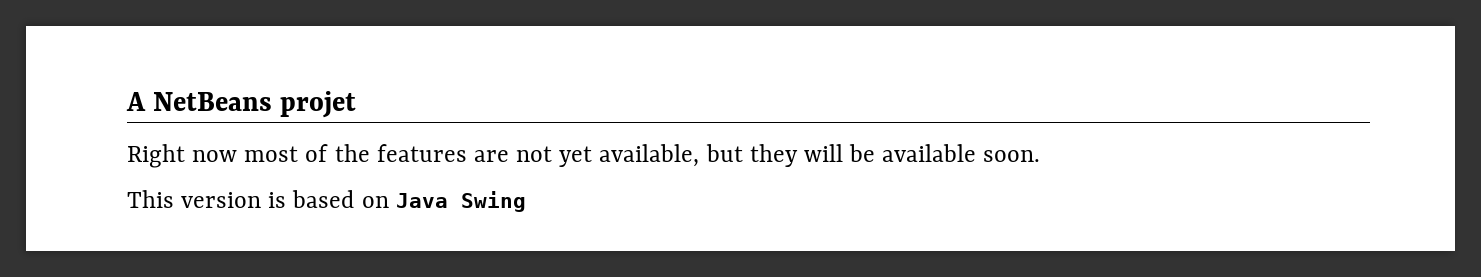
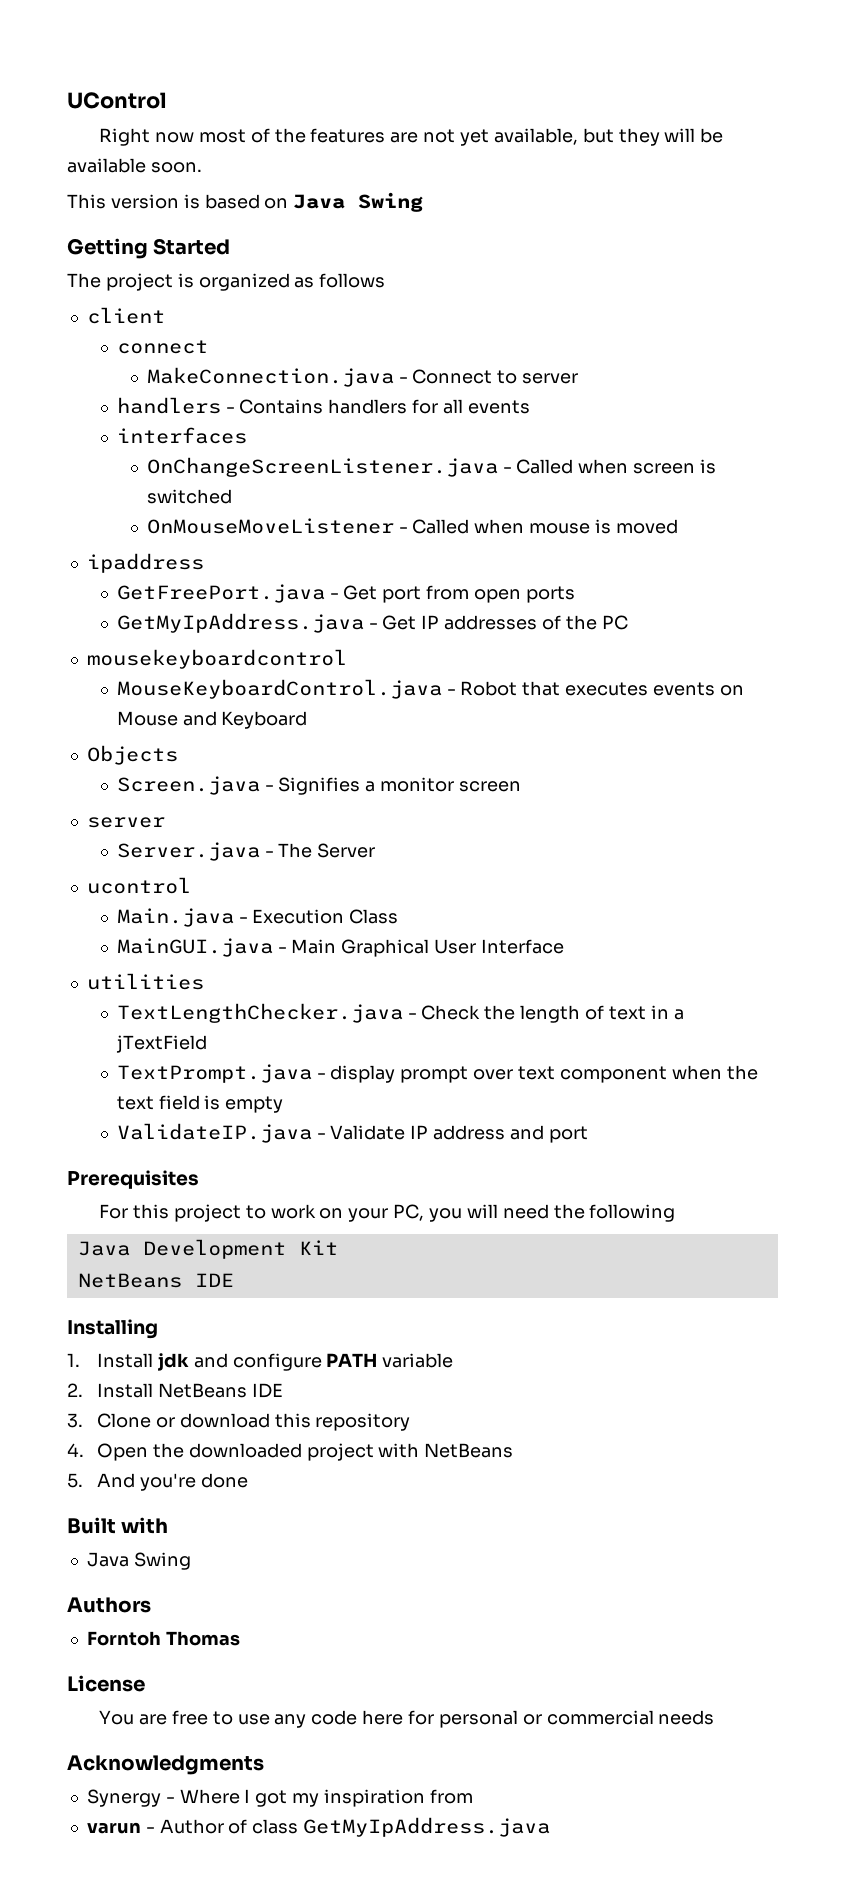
[126,91,357,118] A NetBeans projet -> [67,92,167,109] UControl
(526, 201) none -> [67,238,231,259] [67,273,386,291] [86,307,165,324] [116,340,208,354] [146,367,579,387] [116,397,530,414] [116,427,247,444] [146,457,717,477] [146,489,232,504] [146,518,678,534] [86,553,204,573] [116,584,575,603] [116,613,628,633] [86,649,347,669] [116,679,744,699] [116,711,308,729] [86,745,178,765] [116,776,522,795] [86,817,165,828] [116,842,376,861] [86,877,191,894] [116,908,399,927] [116,938,565,957] [86,973,204,990] [116,1003,684,1023] [115,1035,207,1053] [116,1064,758,1083] [116,1095,284,1113] [116,1123,588,1143] [67,1170,199,1189] [99,1204,676,1222] [77,1239,338,1259] [77,1273,234,1288] [67,1319,158,1339] [67,1353,454,1371] [67,1383,283,1398] [67,1413,411,1431] [67,1443,514,1461] [67,1473,248,1491] [67,1517,169,1534] [86,1552,191,1570] [67,1597,151,1613] [86,1631,240,1646] [67,1675,145,1692] [99,1710,715,1728] [67,1755,264,1775] [86,1789,473,1807] [86,1817,551,1837] // Getting Started // The project is organized as follows // client // connect // MakeConnection.java - Connect to server // handlers - Contains handlers for all events // interfaces // OnChangeScreenListener.java - Called when screen is switched // OnMouseMoveListener - Called when mouse is moved // ipaddress // GetFreePort.java - Get port from open ports // GetMyIpAddress.java - Get IP addresses of the PC // mousekeyboardcontrol // MouseKeyboardControl.java - Robot that executes events on Mouse and Keyboard // Objects // Screen.java - Signifies a monitor screen // server // Server.java - The Server // ucontrol // Main.java - Execution Class // MainGUI.java - Main Graphical User Interface // utilities // TextLengthChecker.java - Check the length of text in a jTextField // TextPrompt.java - display prompt over text component when the text field is empty // ValidateIP.java - Validate IP address and port // Prerequisites // For this project to work on your PC, you will need the following // Java Development Kit // NetBeans IDE // Installing // 1. Install jdk and configure PATH variable // 2. Install NetBeans IDE // 3. Clone or download this repository // 4. Open the downloaded project with NetBeans // 5. And you're done // Built with // Java Swing // Authors // Forntoh Thomas // License // You are free to use any code here for personal or commercial needs // Acknowledgments // Synergy - Where I got my inspiration from // varun - Author of class GetMyIpAddress.java

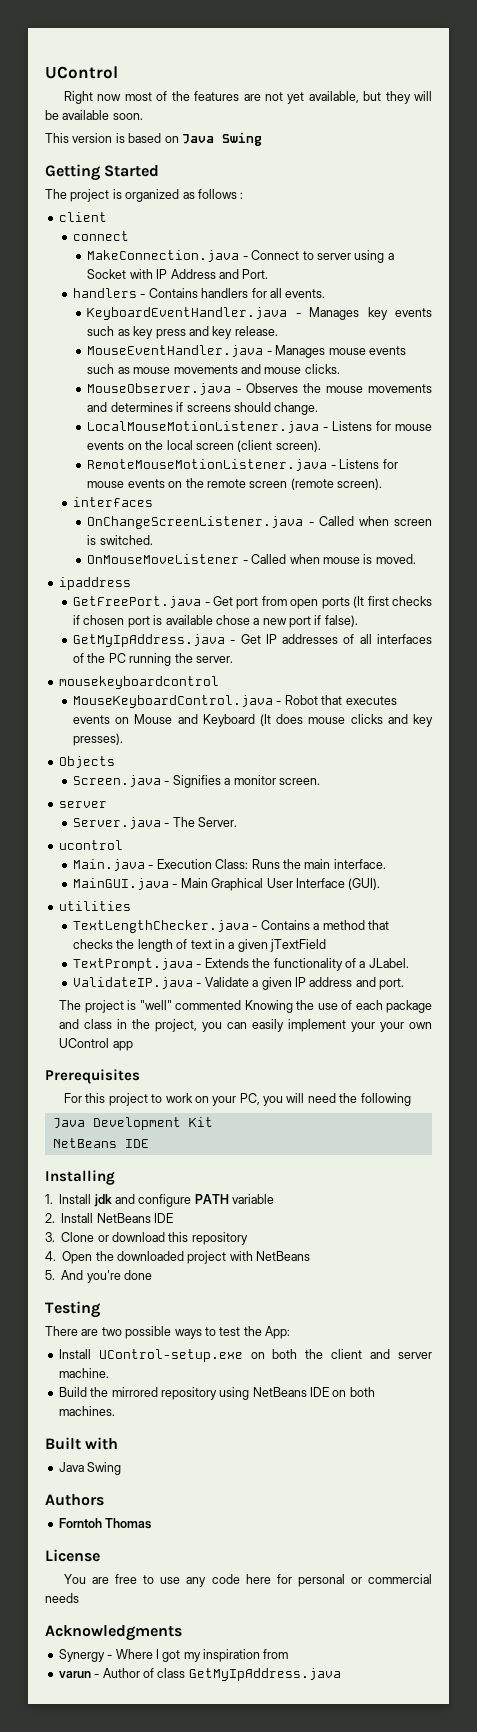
(386, 280) none -> [240,192,244,199] :
(579, 378) none -> [354,250,394,263] [87,269,269,279] using a Socket with IP Address and Port.
[467,400,530,414] events -> [285,289,326,298] [87,307,432,320] [87,326,278,339] [87,345,406,358] [87,364,340,374] [87,383,432,395] [87,402,319,415] [87,421,433,433] [87,440,321,452] [87,459,398,471] [87,478,383,490] events. // KeyboardEventHandler.java - Manages key events such as key press and key release. // MouseEventHandler.java - Manages mouse events such as mouse movements and mouse clicks. // MouseObserver.java - Observes the mouse movements and determines if screens should change. // LocalMouseMotionListener.java - Listens for mouse events on the local screen (client screen). // RemoteMouseMotionListener.java - Listens for mouse events on the remote screen (remote screen).
[146,489,232,504] switched -> [99,535,153,545] switched.
[615,519,678,534] moved -> [375,554,416,564] moved.
(575, 594) none -> [353,596,432,608] [73,615,358,628] (It first checks if chosen port is available chose a new port if false).
(562, 622) none -> [359,634,432,644] [73,653,85,663] all interfaces of
(628, 622) none -> [129,653,233,666] running the server.
(308, 720) none -> [260,714,433,727] [73,733,124,746] (It does mouse clicks and key presses).
[459,781,522,792] screen -> [278,778,320,785] screen.
[317,843,376,858] Server -> [198,817,238,827] Server.
[349,909,399,924] Class -> [215,859,386,869] Class: Runs the main interface.
(565, 946) none -> [348,878,381,890] (GUI).
[421,1005,481,1020] Check -> [260,920,389,930] [73,939,114,949] Contains a method that checks
(684, 1014) none -> [237,939,268,952] given
[330,1065,758,1083] [116,1095,284,1113] display prompt over text component when the text field is empty -> [204,958,409,971] Extends the functionality of a JLabel.
(406, 1132) none -> [252,977,292,990] a given
[548,1126,588,1143] port -> [379,978,405,990] [59,1000,433,1013] [59,1019,433,1032] [59,1038,133,1051] port. // The project is "well" commented Knowing the use of each package and class in the project, you can easily implement your your own UControl app
(248, 1480) none -> [45,1301,100,1318] [45,1326,290,1339] [58,1349,433,1362] [58,1368,109,1378] [58,1387,375,1400] [58,1406,115,1416] // Testing // There are two possible ways to test the App: // Install UControl-setup.exe on both the client and server machine. // Build the mirrored repository using NetBeans IDE on both machines.

